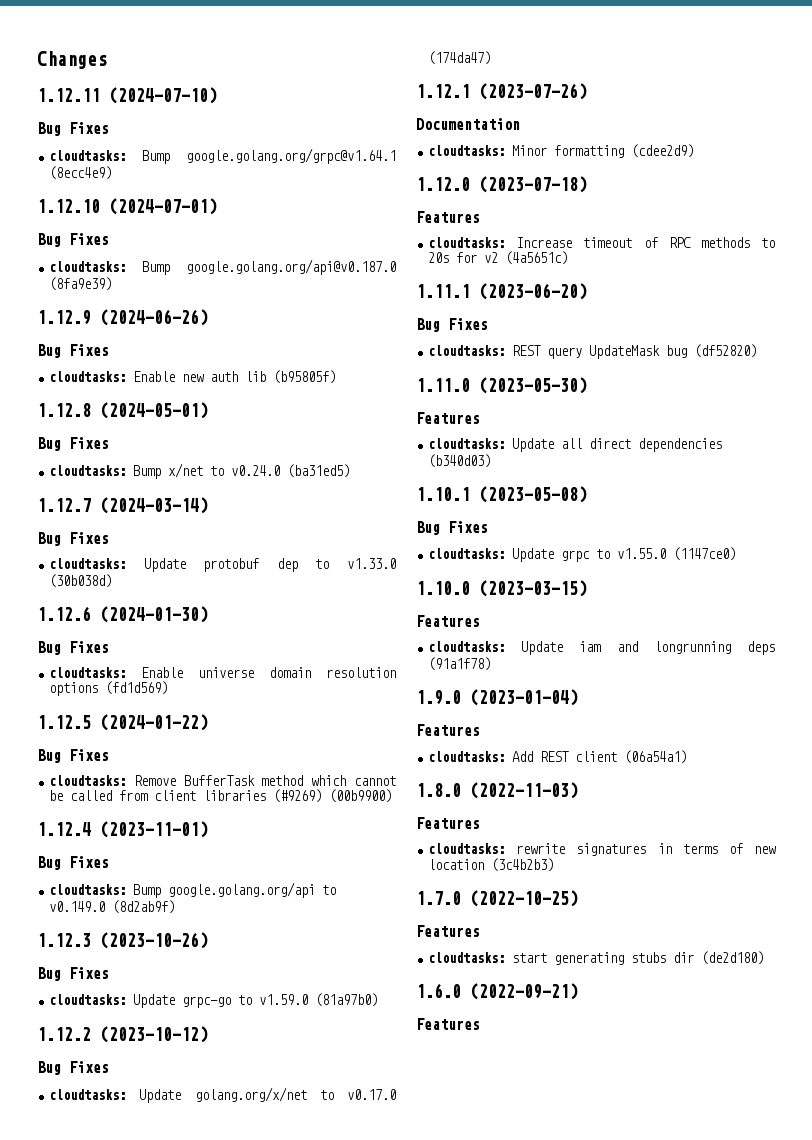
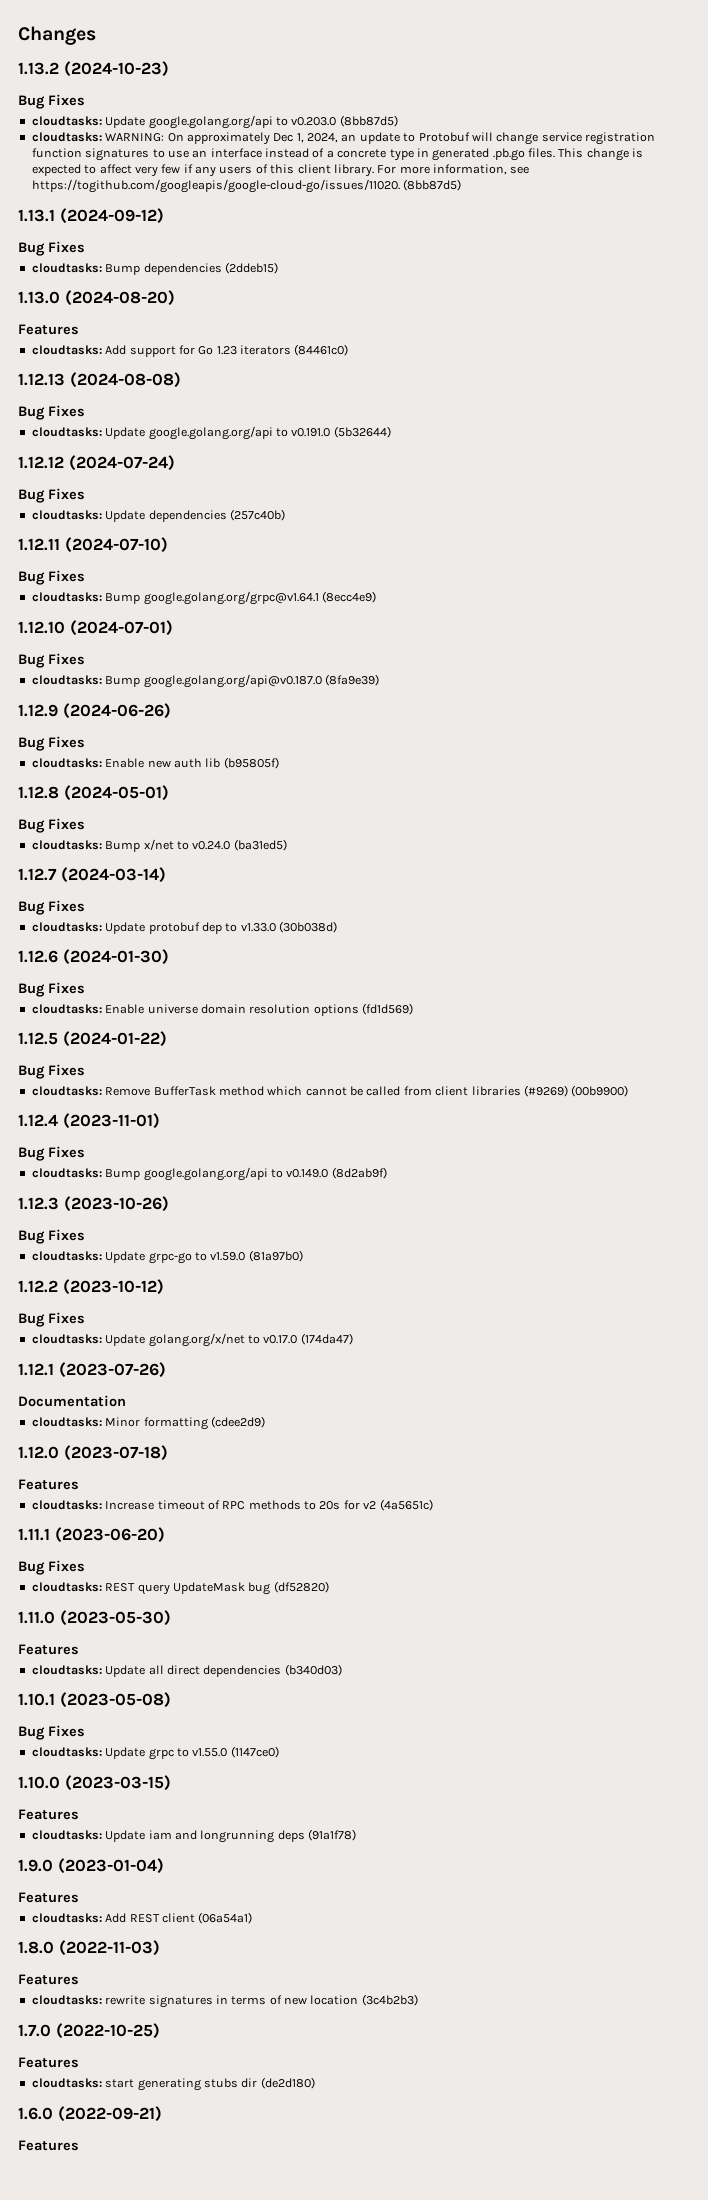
(107, 60) none -> [18,61,169,77] [18,94,85,109] [31,115,398,129] [31,132,655,145] [31,148,644,161] [31,164,530,177] [31,179,462,193] [18,208,164,224] [18,241,85,256] [31,262,278,275] [18,290,175,306] [18,324,79,335] [31,344,349,357] [18,372,181,388] [18,405,85,420] [31,426,391,440] [18,455,175,471] [18,488,85,503] [31,509,285,522] // 1.13.2 (2024-10-23) // Bug Fixes // cloudtasks: Update google.golang.org/api to v0.203.0 (8bb87d5) // cloudtasks: WARNING: On approximately Dec 1, 2024, an update to Protobuf will change service registration function signatures to use an interface instead of a concrete type in generated .pb.go files. This change is expected to affect very few if any users of this client library. For more information, see https://togithub.com/googleapis/google-cloud-go/issues/11020. (8bb87d5) // 1.13.1 (2024-09-12) // Bug Fixes // cloudtasks: Bump dependencies (2ddeb15) // 1.13.0 (2024-08-20) // Features // cloudtasks: Add support for Go 1.23 iterators (84461c0) // 1.12.13 (2024-08-08) // Bug Fixes // cloudtasks: Update google.golang.org/api to v0.191.0 (5b32644) // 1.12.12 (2024-07-24) // Bug Fixes // cloudtasks: Update dependencies (257c40b)

